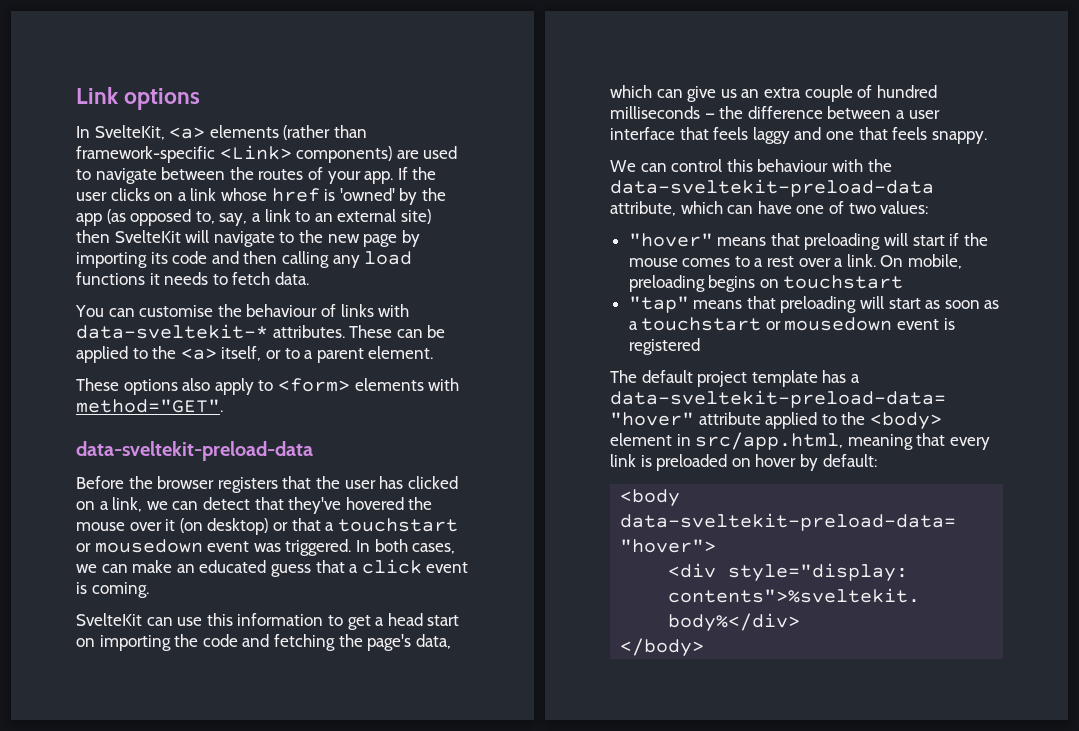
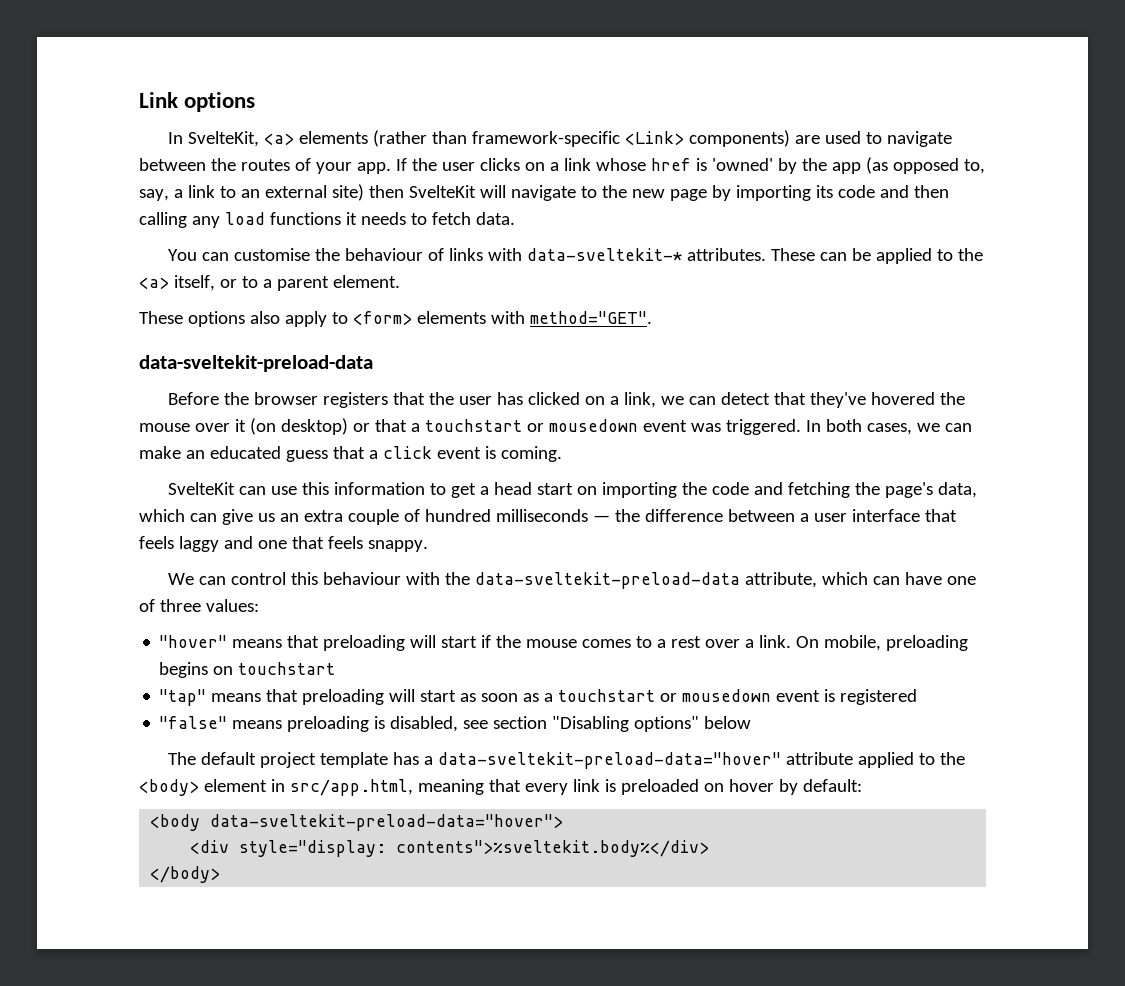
[848,203,876,214] two -> [159,599,201,612] three
(700, 346) none -> [159,716,752,732] // "false" means preloading is disabled, see section "Disabling options" below

